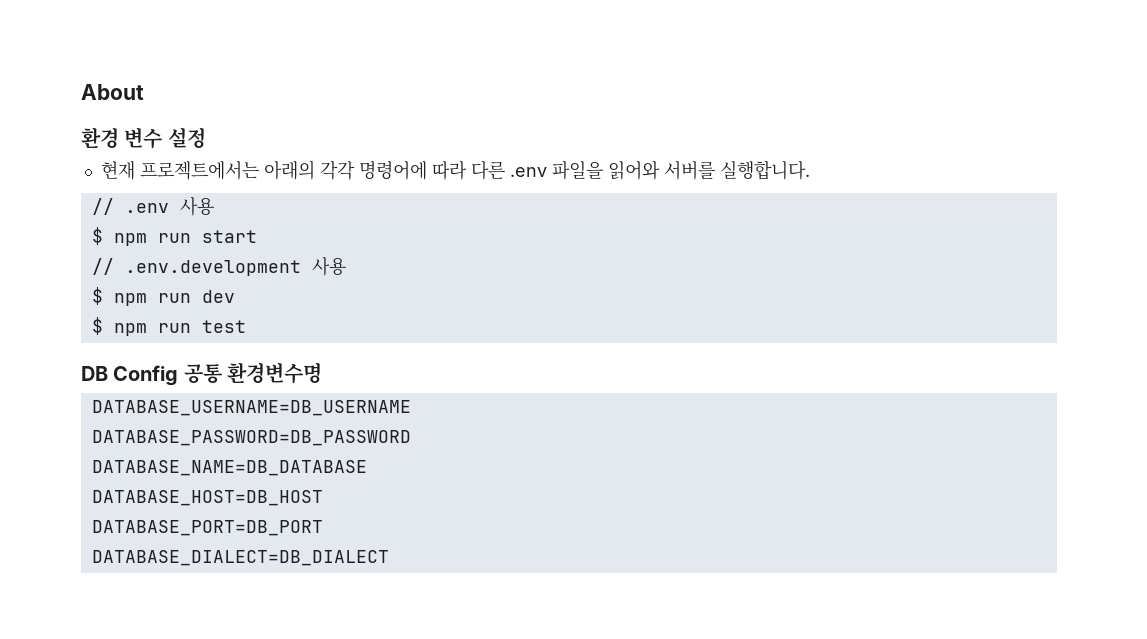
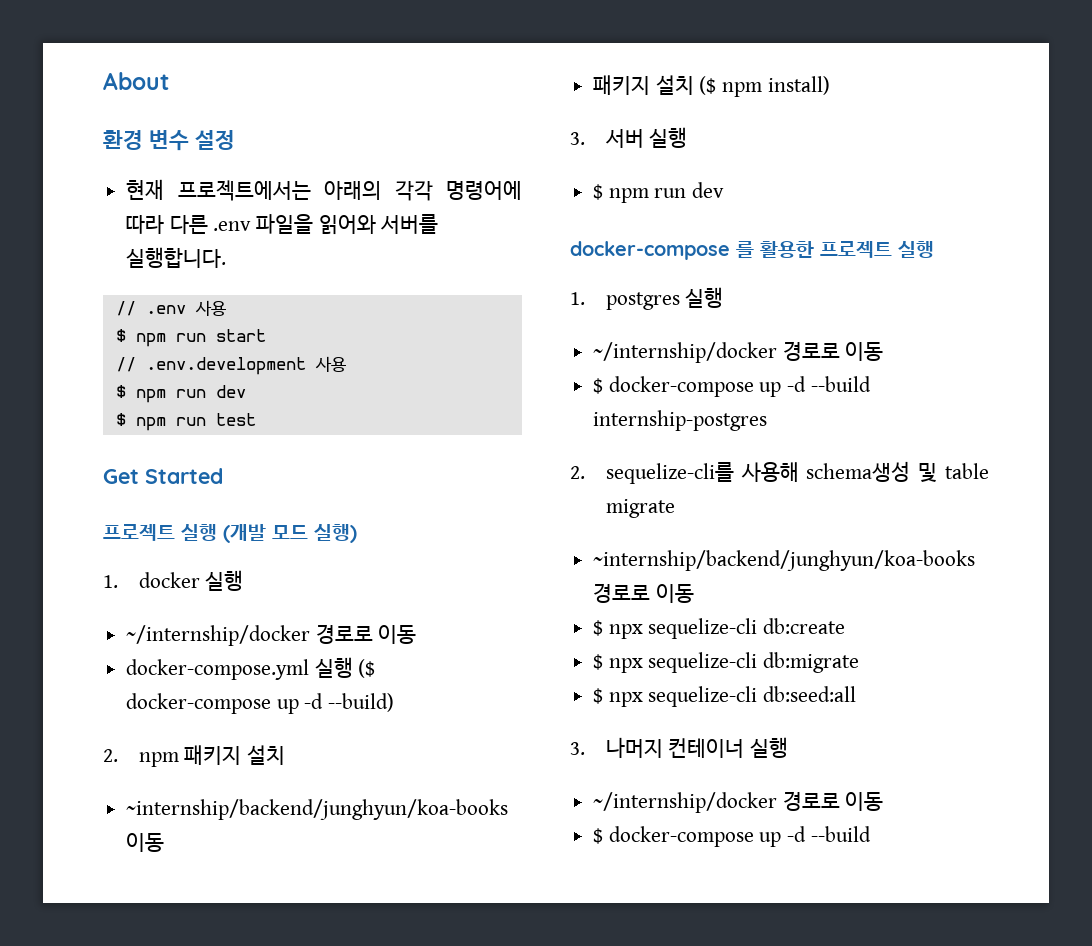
[81,362,323,386] [91,400,411,416] [91,430,411,446] [91,460,367,476] [91,490,323,506] [91,520,323,536] [91,550,389,566] DB Config 공통 환경변수명 // DATABASE_USERNAME=DB_USERNAME // DATABASE_PASSWORD=DB_PASSWORD // DATABASE_NAME=DB_DATABASE // DATABASE_HOST=DB_HOST // DATABASE_PORT=DB_PORT // DATABASE_DIALECT=DB_DIALECT -> [103,468,223,484] [103,524,357,543] [103,570,244,591] [126,624,417,646] [126,657,376,680] [126,693,395,714] [103,745,286,767] [126,799,509,820] [126,833,165,852] [593,75,830,97] [570,127,688,148] [593,182,725,203] [570,241,934,260] [570,287,724,310] [593,341,884,363] [593,376,871,397] [593,410,768,431] [570,461,989,484] [605,499,675,518] [593,550,976,571] [593,583,694,603] [593,618,846,639] [593,652,860,673] [593,686,857,707] [570,737,789,758] [593,791,884,813] [593,826,871,847] Get Started // 프로젝트 실행 (개발 모드 실행) // 1. docker 실행 // ~/internship/docker 경로로 이동 // docker-compose.yml 실행 ($ docker-compose up -d --build) // 2. npm 패키지 설치 // ~internship/backend/junghyun/koa-books 이동 // 패키지 설치 ($ npm install) // 3. 서버 실행 // $ npm run dev // docker-compose 를 활용한 프로젝트 실행 // 1. postgres 실행 // ~/internship/docker 경로로 이동 // $ docker-compose up -d --build internship-postgres // 2. sequelize-cli를 사용해 schema생성 및 table migrate // ~internship/backend/junghyun/koa-books 경로로 이동 // $ npx sequelize-cli db:create // $ npx sequelize-cli db:migrate // $ npx sequelize-cli db:seed:all // 3. 나머지 컨테이너 실행 // ~/internship/docker 경로로 이동 // $ docker-compose up -d --build

